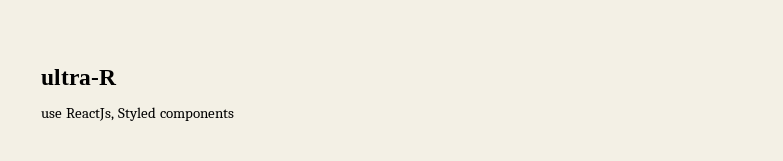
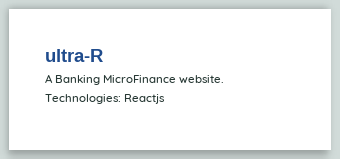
[41,107,234,121] use ReactJs, Styled components -> [45,74,225,85] [45,94,166,104] A Banking MicroFinance website. // Technologies: Reactjs

